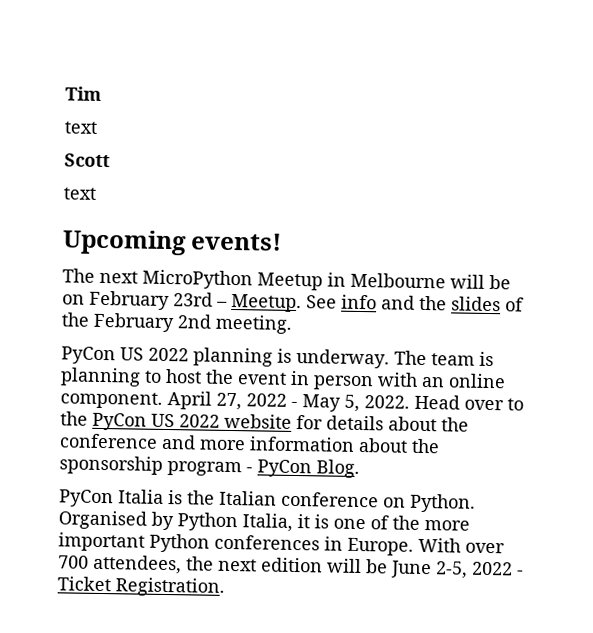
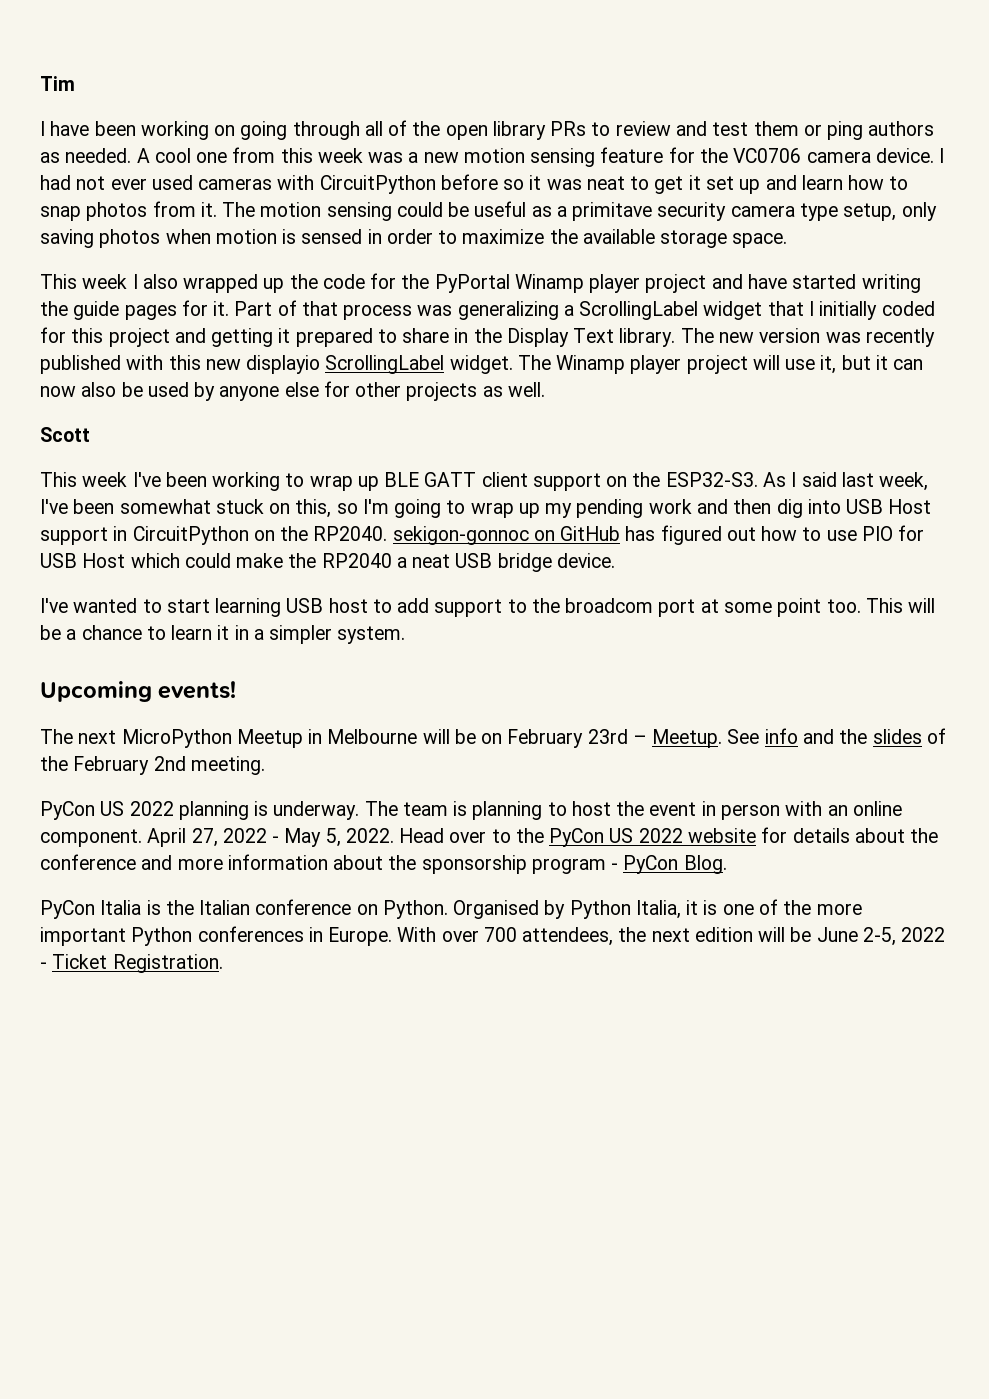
[64,121,97,134] [64,153,110,168] [63,187,96,200] text // Scott // text -> [40,120,935,140] [40,147,945,167] [40,174,909,194] [40,201,937,221] [40,229,788,248] [40,273,921,293] [40,300,935,320] [40,327,935,347] [40,355,924,374] [40,381,545,401] [40,427,90,442] [40,472,929,491] [40,499,932,518] [40,525,925,545] [40,553,615,572] [40,598,936,617] [40,625,406,644] I have been working on going through all of the open library PRs to review and test them or ping authors as needed. A cool one from this week was a new motion sensing feature for the VC0706 camera device. I had not ever used cameras with CircuitPython before so it was neat to get it set up and learn how to snap photos from it. The motion sensing could be useful as a primitave security camera type setup, only saving photos when motion is sensed in order to maximize the available storage space. // This week I also wrapped up the code for the PyPortal Winamp player project and have started writing the guide pages for it. Part of that process was generalizing a ScrollingLabel widget that I initially coded for this project and getting it prepared to share in the Display Text library. The new version was recently published with this new displayio ScrollingLabel widget. The Winamp player project will use it, but it can now also be used by anyone else for other projects as well. // Scott // This week I've been working to wrap up BLE GATT client support on the ESP32-S3. As I said last week, I've been somewhat stuck on this, so I'm going to wrap up my pending work and then dig into USB Host support in CircuitPython on the RP2040. sekigon-gonnoc on GitHub has figured out how to use PIO for USB Host which could make the RP2040 a neat USB bridge device. // I've wanted to start learning USB host to add support to the broadcom port at some point too. This will be a chance to learn it in a simpler system.

